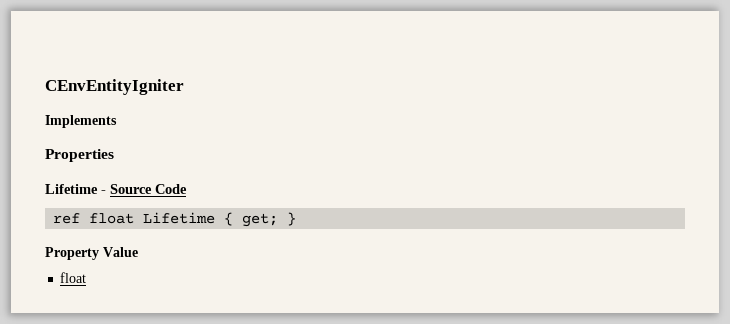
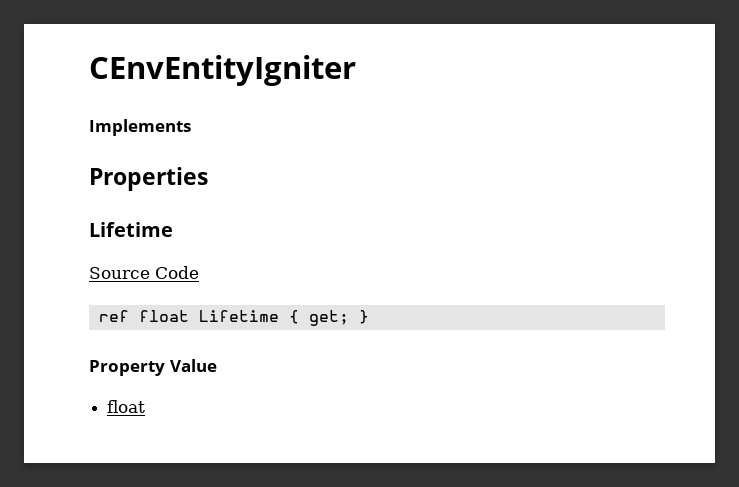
[101,190,106,194] - -> (173, 229) //

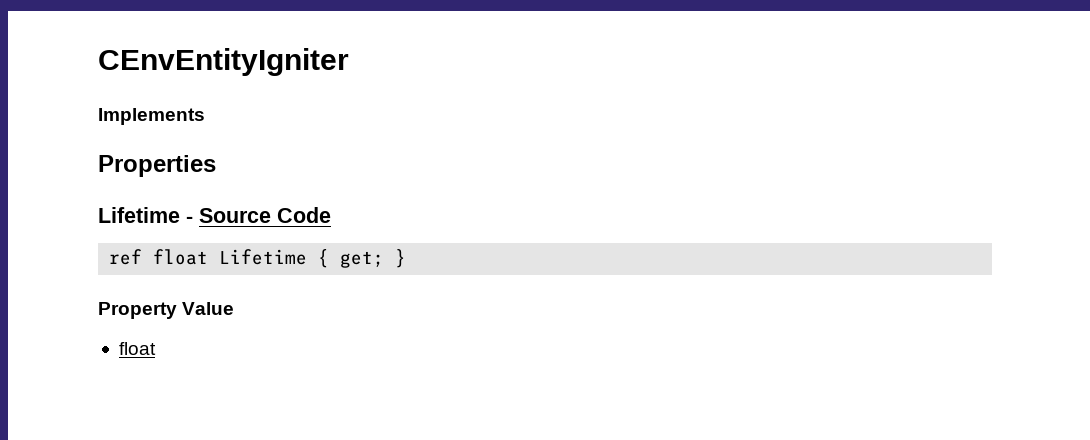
(173, 229) // -> [186,216,193,223] -

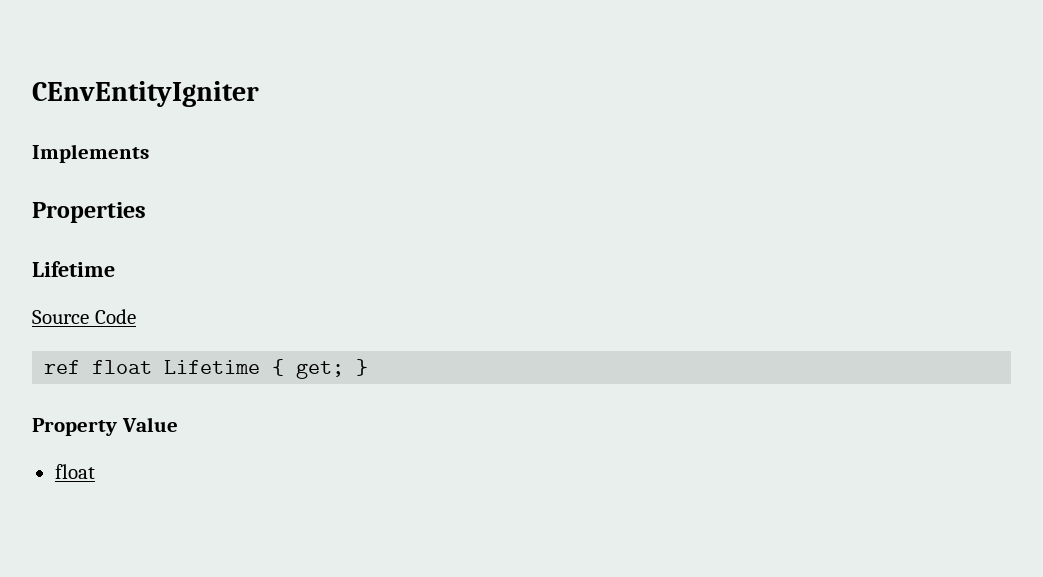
[186,216,193,223] - -> (115, 269) //

